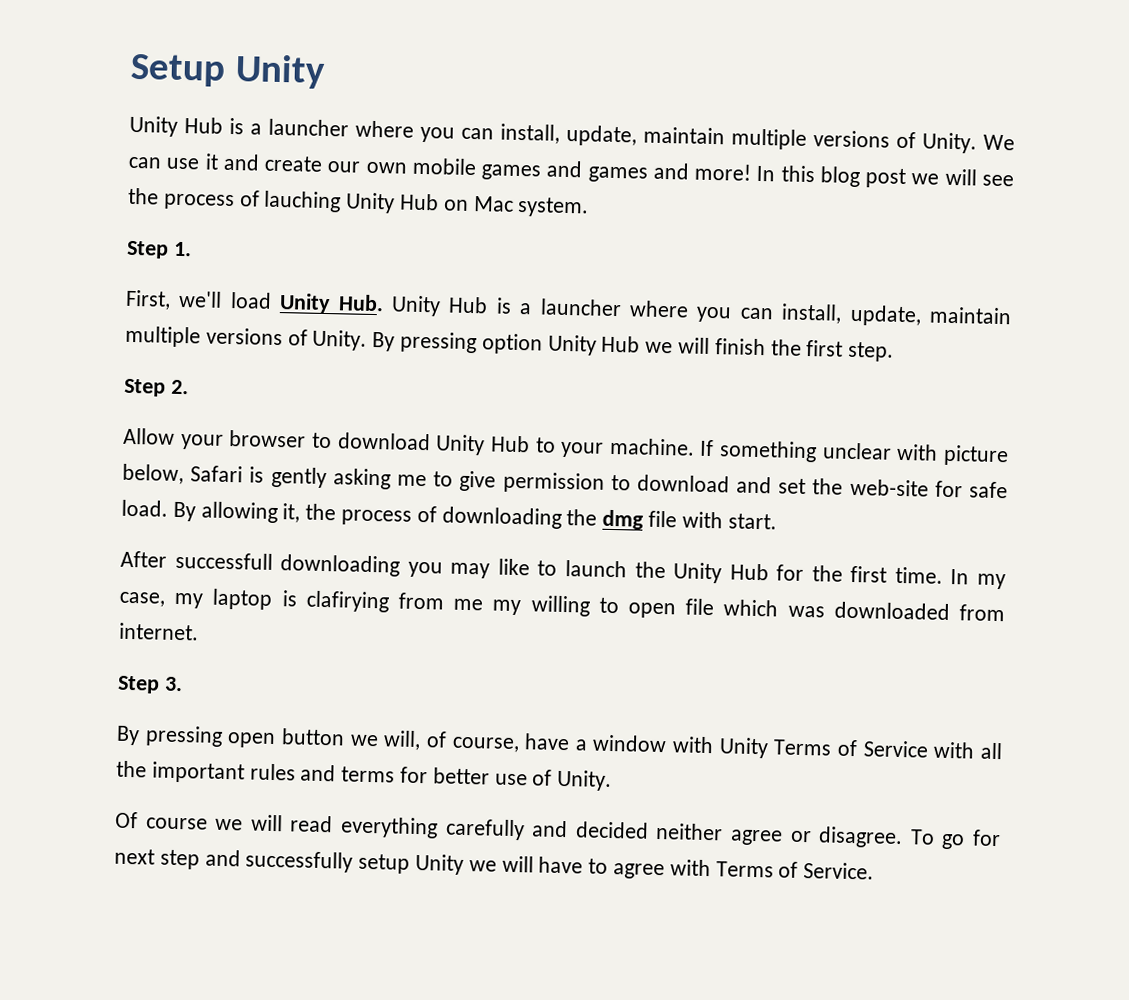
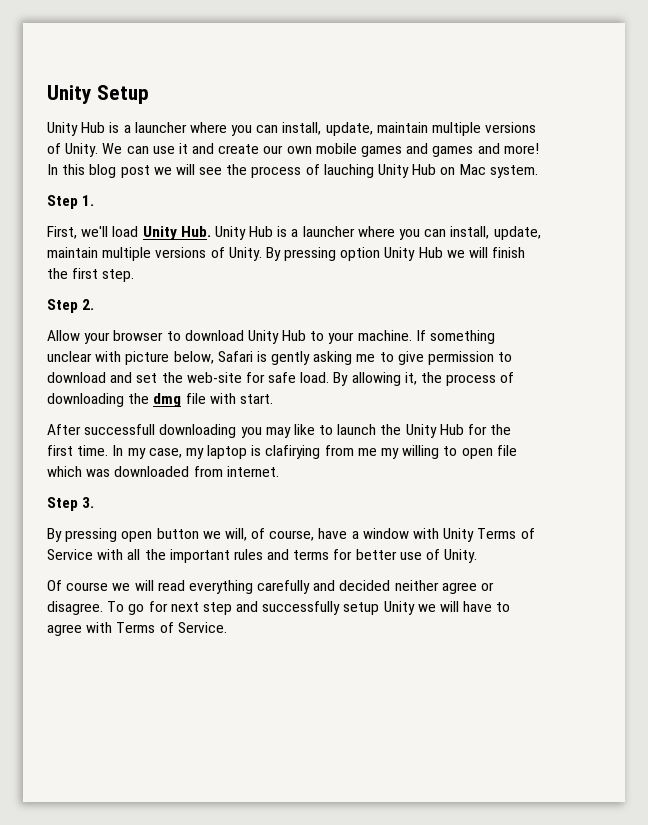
(130, 70) none -> [47,85,91,104] Unity
[234,54,326,89] Unity -> (149, 94) none

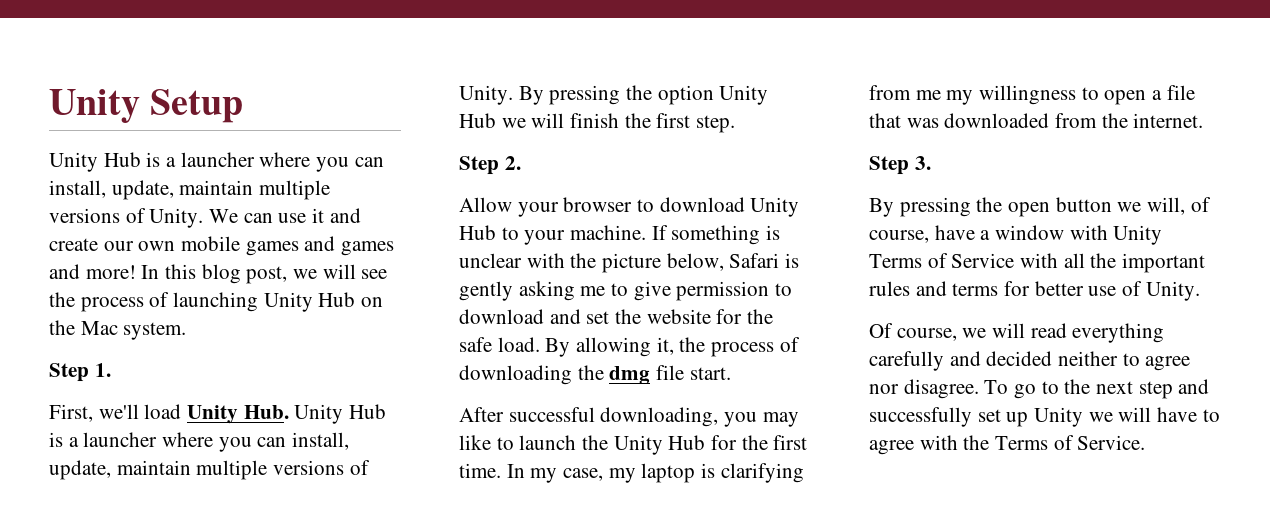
[120,165,150,178] post -> [246,266,288,284] post,
[323,164,374,178] lauching -> [173,292,259,312] launching
(456, 171) none -> [49,320,75,335] the
(337, 254) none -> [626,85,653,100] the
(496, 337) none -> [766,225,781,240] is
(122, 356) none -> [570,253,597,268] the
[186,372,265,383] web-site for -> [646,309,774,324] website for the
[209,393,236,404] with -> (685, 372) none
[84,424,237,438] successfull downloading -> [508,407,719,427] successful downloading,
[265,445,321,459] clafirying -> [720,463,804,483] clarifying
[402,445,440,459] willing -> [979,85,1077,105] willingness
[496,445,517,456] [47,466,82,477] file which -> [1152,85,1195,100] [869,113,901,128] a file that
(223, 471) none -> [1101,113,1128,128] the
(118, 535) none -> [976,197,1003,212] the
[66,582,109,591] course -> [896,328,957,341] course,
[441,582,495,594] agree or -> [1122,353,1191,371] [869,384,899,394] to agree nor
[148,601,168,612] for -> [1041,379,1091,394] to the
[343,602,380,615] setup -> [977,409,1029,427] set up
(113, 627) none -> [963,435,990,450] the

